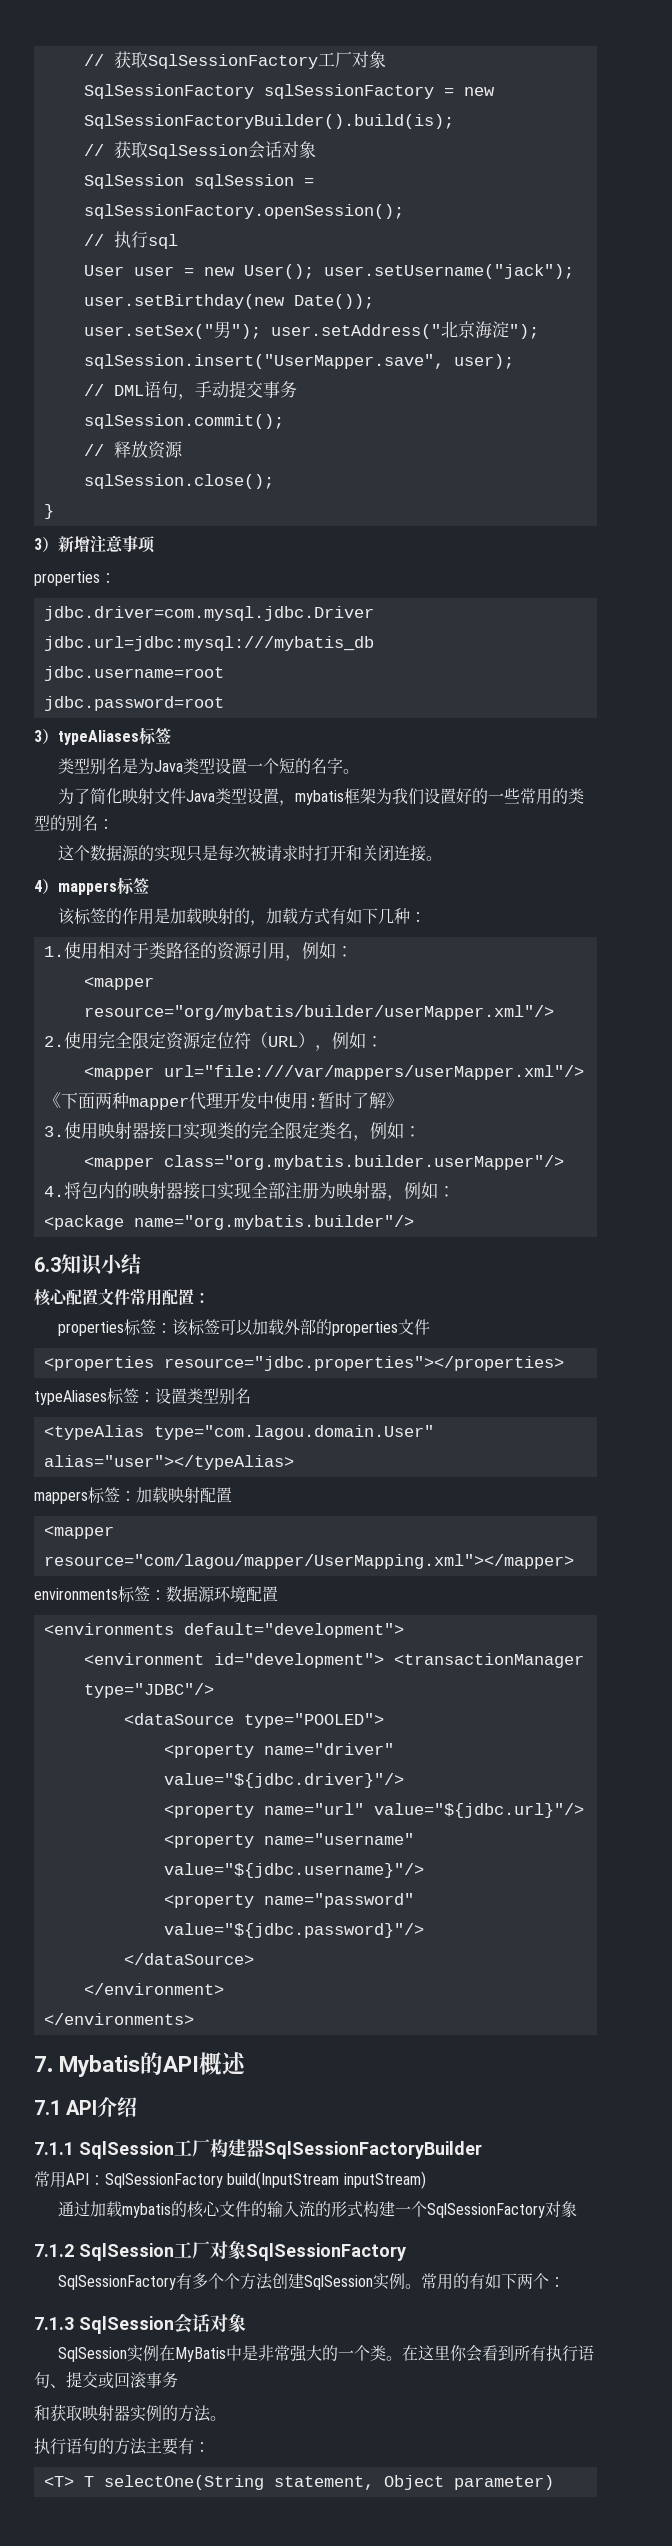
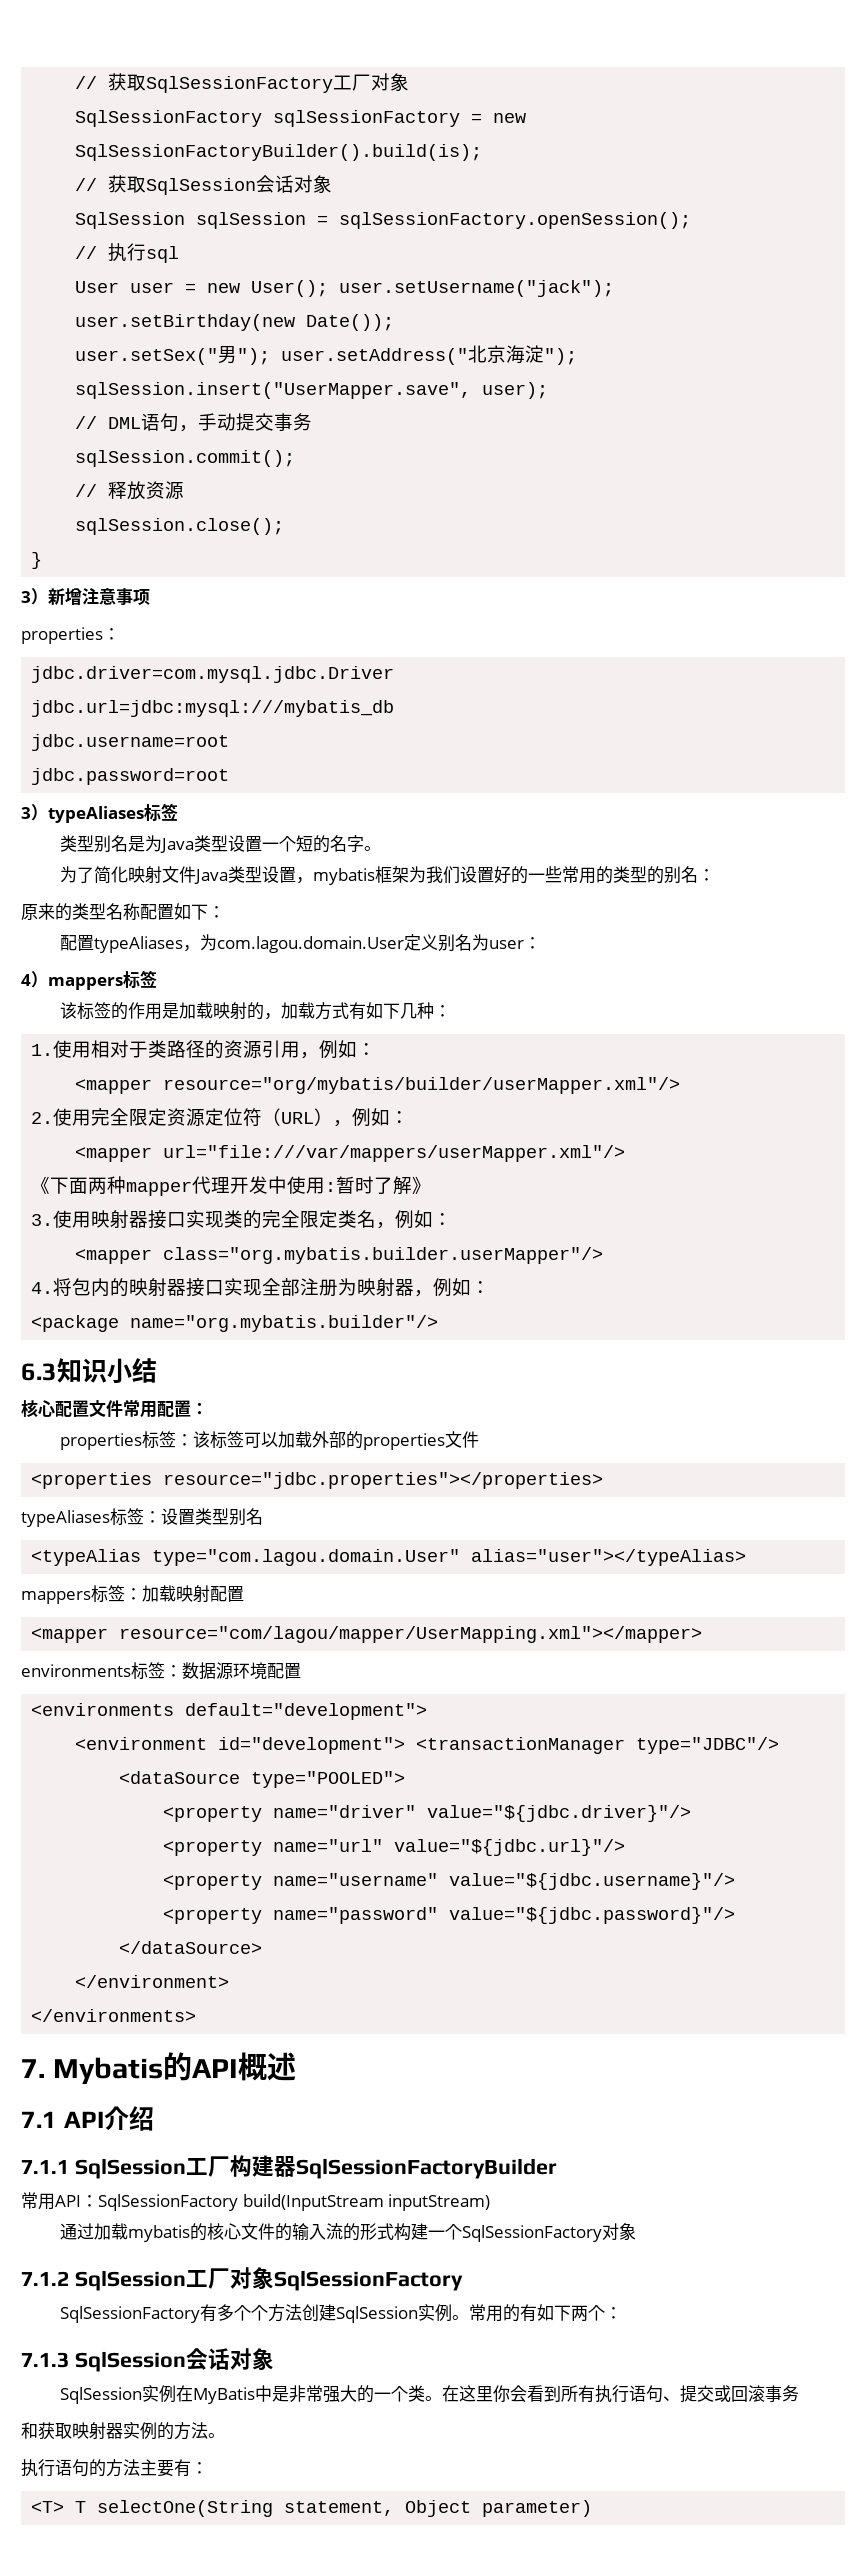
[57,845,442,862] 这个数据源的实现只是每次被请求时打开和关闭连接。 -> [21,903,225,921] [60,934,542,953] 原来的类型名称配置如下： // 配置typeAliases，为com.lagou.domain.User定义别名为user：

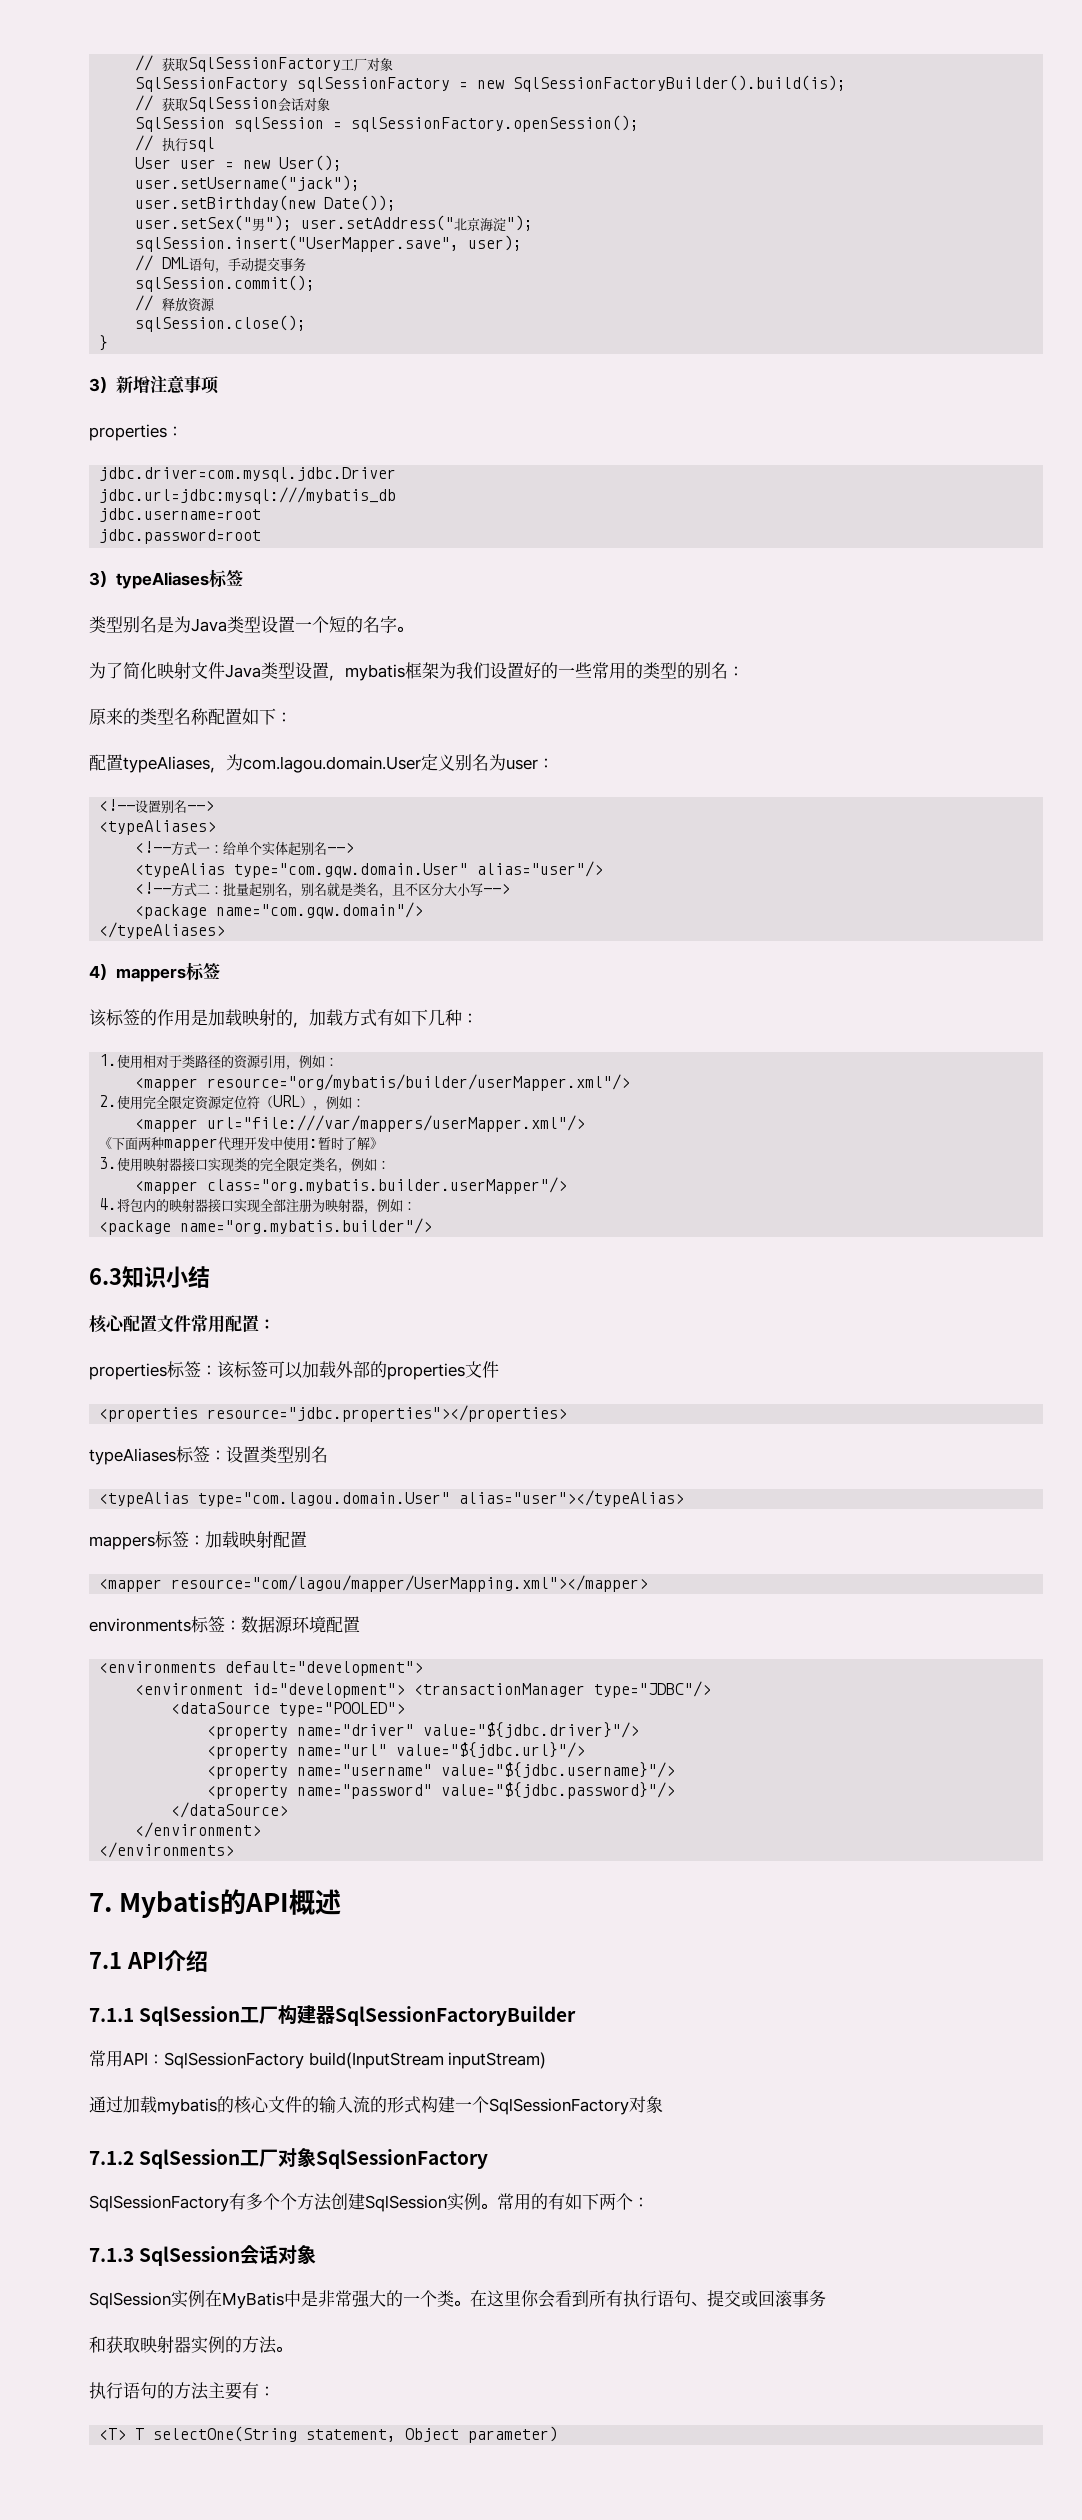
(329, 288) none -> (343, 163) //
(542, 943) none -> [99,799,215,813] [99,820,217,835] [135,841,355,856] [135,861,604,878] [135,882,511,898] [135,902,424,919] [99,922,226,939] // <!--设置别名--> // <typeAliases> // <!--方式一：给单个实体起别名--> // <typeAlias type="com.gqw.domain.User" alias="user"/> // <!--方式二：批量起别名，别名就是类名，且不区分大小写--> // <package name="com.gqw.domain"/> // </typeAliases>

